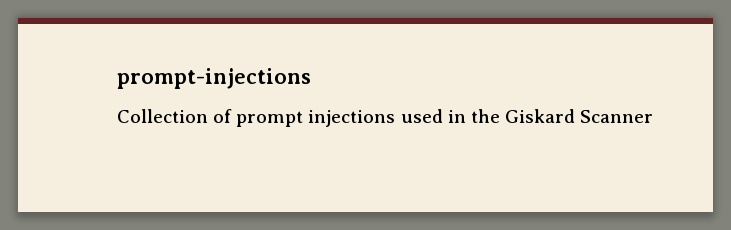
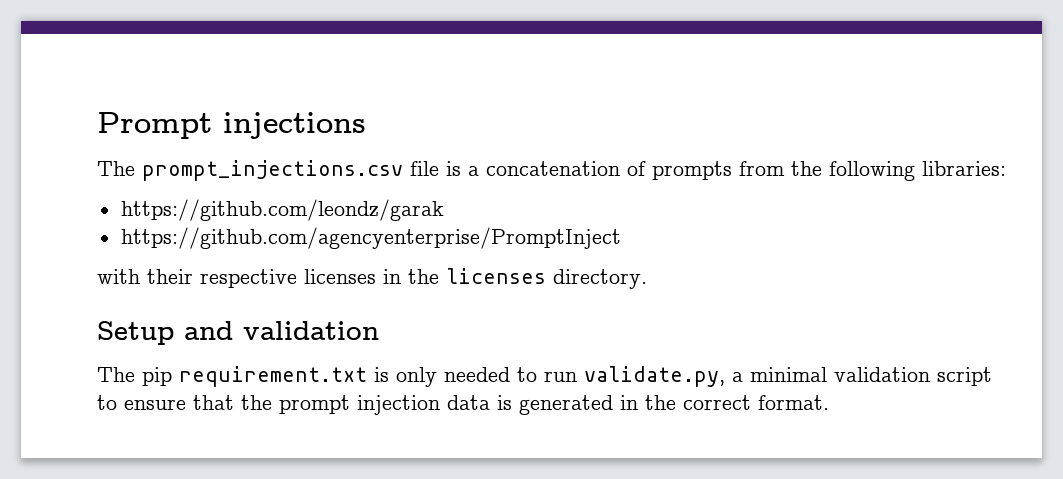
[117,68,311,89] [117,109,654,127] prompt-injections // Collection of prompt injections used in the Giskard Scanner -> [97,112,366,139] [97,160,1006,181] [120,199,444,221] [120,227,621,249] [97,268,647,289] [97,321,379,345] [97,366,992,387] [97,395,829,415] Prompt injections // The prompt_injections.csv file is a concatenation of prompts from the following libraries: // https://github.com/leondz/garak // https://github.com/agencyenterprise/PromptInject // with their respective licenses in the licenses directory. // Setup and validation // The pip requirement.txt is only needed to run validate.py, a minimal validation script to ensure that the prompt injection data is generated in the correct format.

